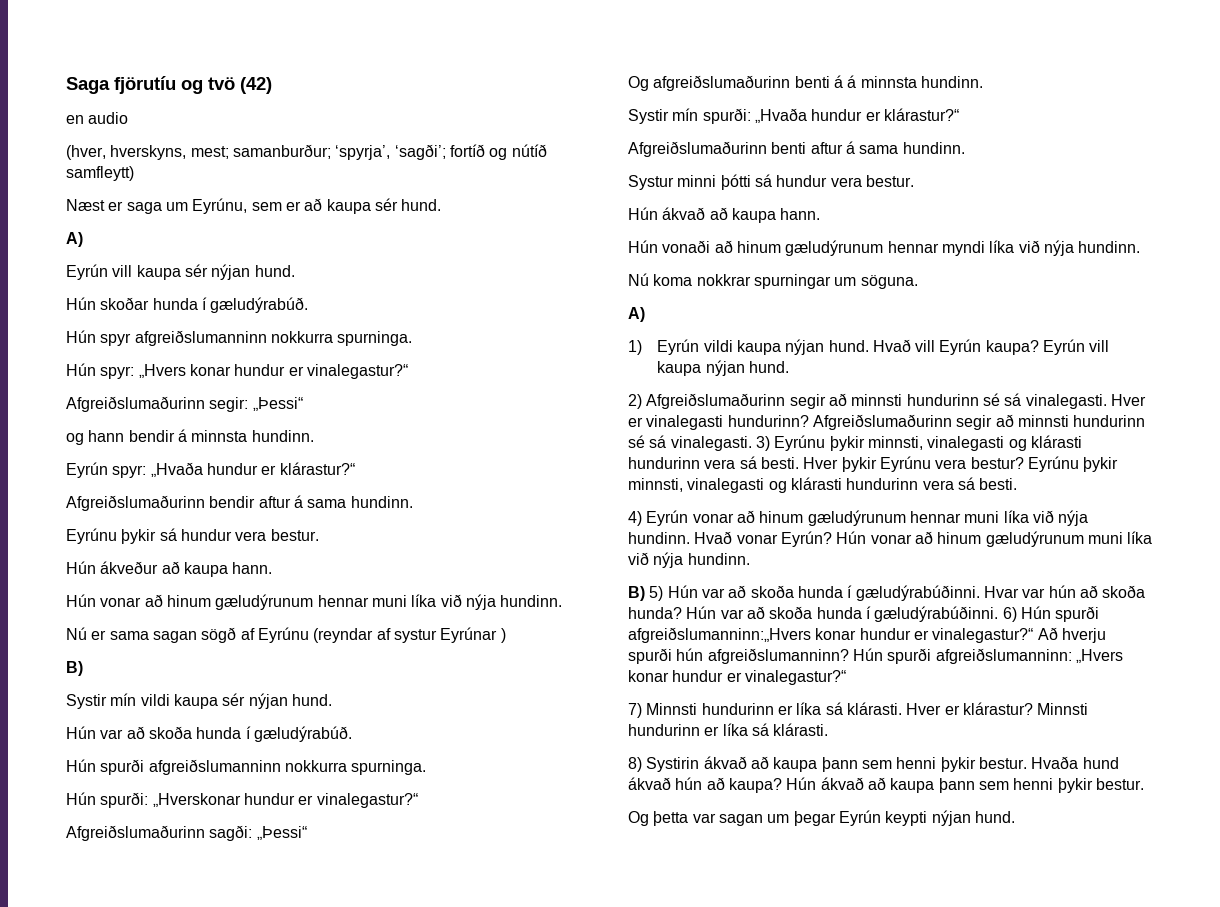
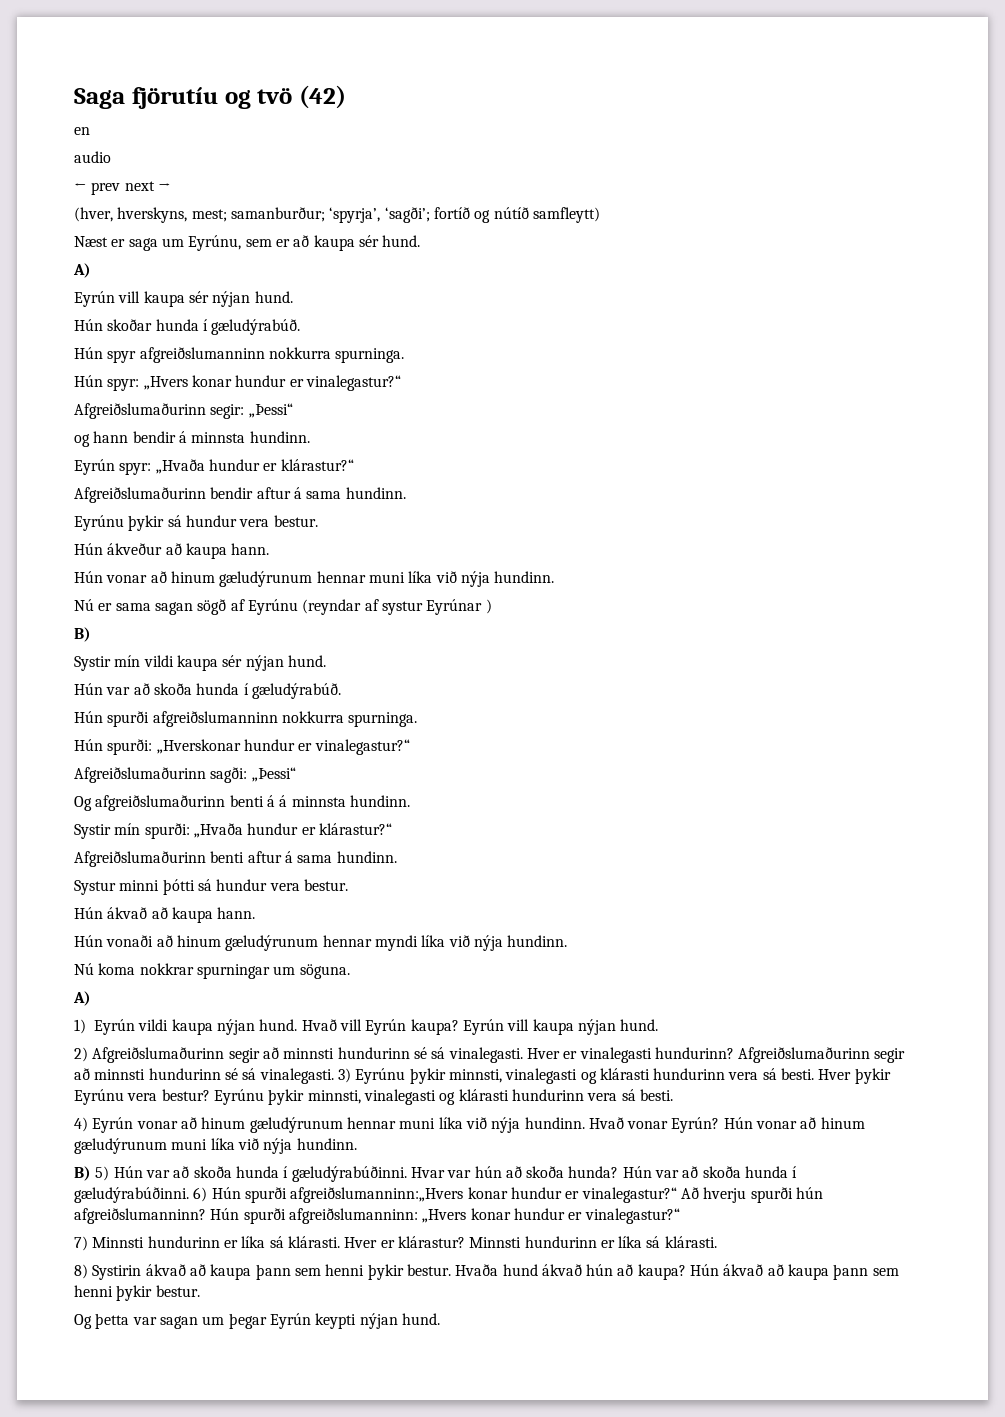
(84, 119) none -> (90, 131) //
(129, 118) none -> [74,181,171,195] // ← prev next →

